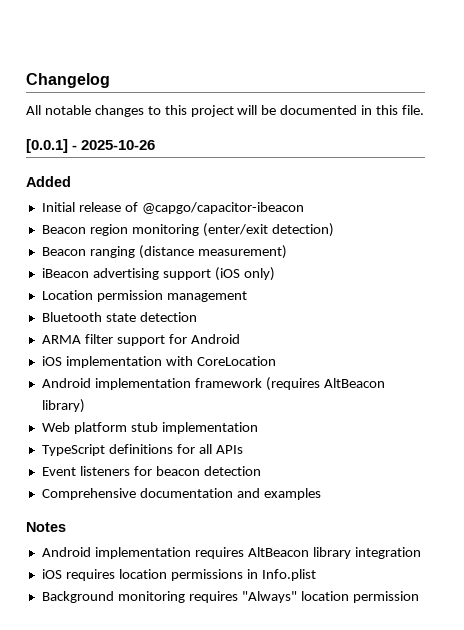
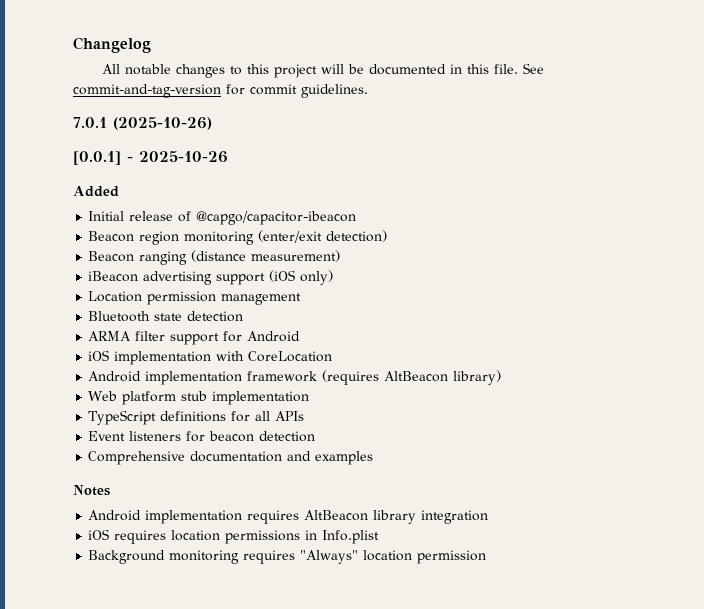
(425, 110) none -> [523,63,545,74] [73,84,368,98] [73,117,212,130] See commit-and-tag-version for commit guidelines. // 7.0.1 (2025-10-26)

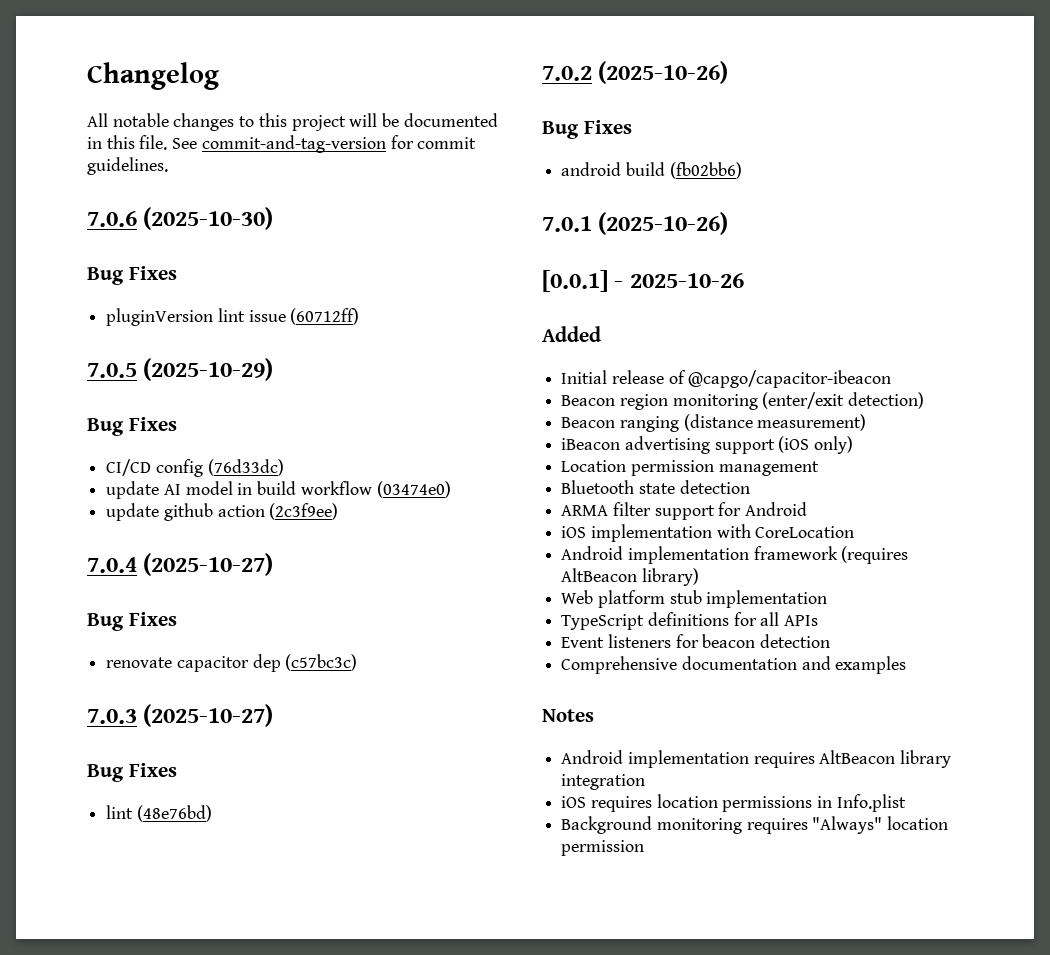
(368, 91) none -> [87,207,274,230] [87,266,177,285] [106,308,360,326] [87,358,274,381] [87,417,177,436] [106,459,284,477] [106,481,451,499] [106,503,339,521] [87,553,274,576] [87,612,177,631] [106,654,358,672] [87,704,274,727] [87,763,177,782] [106,805,212,822] [542,61,729,84] [542,120,632,139] [561,162,742,179] // 7.0.6 (2025-10-30) // Bug Fixes // pluginVersion lint issue (60712ff) // 7.0.5 (2025-10-29) // Bug Fixes // CI/CD config (76d33dc) // update AI model in build workflow (03474e0) // update github action (2c3f9ee) // 7.0.4 (2025-10-27) // Bug Fixes // renovate capacitor dep (c57bc3c) // 7.0.3 (2025-10-27) // Bug Fixes // lint (48e76bd) // 7.0.2 (2025-10-26) // Bug Fixes // android build (fb02bb6)

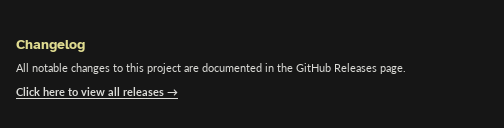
[349,113,498,127] [87,135,477,153] [87,157,168,175] [87,207,274,230] [87,266,177,285] [106,308,360,326] [87,358,274,381] [87,417,177,436] [106,459,284,477] [106,481,451,499] [106,503,339,521] [87,553,274,576] [87,612,177,631] [106,654,358,672] [87,704,274,727] [87,763,177,782] [106,805,212,822] [542,61,729,84] [542,120,632,139] [561,162,742,179] [542,212,729,235] [542,270,744,292] [542,326,601,342] [561,370,892,388] [561,392,925,410] [561,414,867,432] [561,436,854,454] [561,460,819,476] [561,480,750,494] [561,502,808,520] [561,524,855,542] [561,546,909,564] [561,568,699,586] [561,590,828,608] [561,612,819,630] [561,634,831,648] [561,656,907,674] [542,709,594,722] [561,750,952,768] [561,774,646,790] [561,794,906,812] [561,816,949,834] [561,840,645,856] will be documented in this file. See commit-and-tag-version for commit guidelines. // 7.0.6 (2025-10-30) // Bug Fixes // pluginVersion lint issue (60712ff) // 7.0.5 (2025-10-29) // Bug Fixes // CI/CD config (76d33dc) // update AI model in build workflow (03474e0) // update github action (2c3f9ee) // 7.0.4 (2025-10-27) // Bug Fixes // renovate capacitor dep (c57bc3c) // 7.0.3 (2025-10-27) // Bug Fixes // lint (48e76bd) // 7.0.2 (2025-10-26) // Bug Fixes // android build (fb02bb6) // 7.0.1 (2025-10-26) // [0.0.1] - 2025-10-26 // Added // Initial release of @capgo/capacitor-ibeacon // Beacon region monitoring (enter/exit detection) // Beacon ranging (distance measurement) // iBeacon advertising support (iOS only) // Location permission management // Bluetooth state detection // ARMA filter support for Android // iOS implementation with CoreLocation // Android implementation framework (requires AltBeacon library) // Web platform stub implementation // TypeScript definitions for all APIs // Event listeners for beacon detection // Comprehensive documentation and examples // Notes // Android implementation requires AltBeacon library integration // iOS requires location permissions in Info.plist // Background monitoring requires "Always" location permission -> [184,63,406,74] [16,87,178,96] are documented in the GitHub Releases page. // Click here to view all releases →

